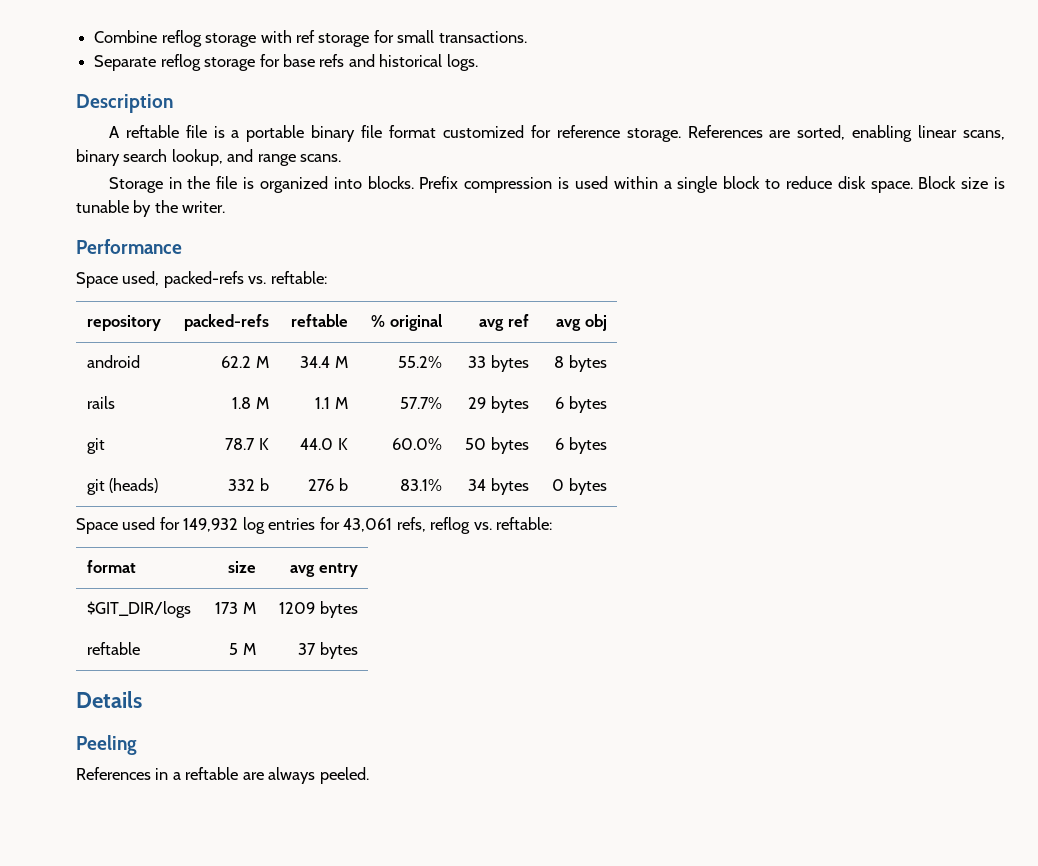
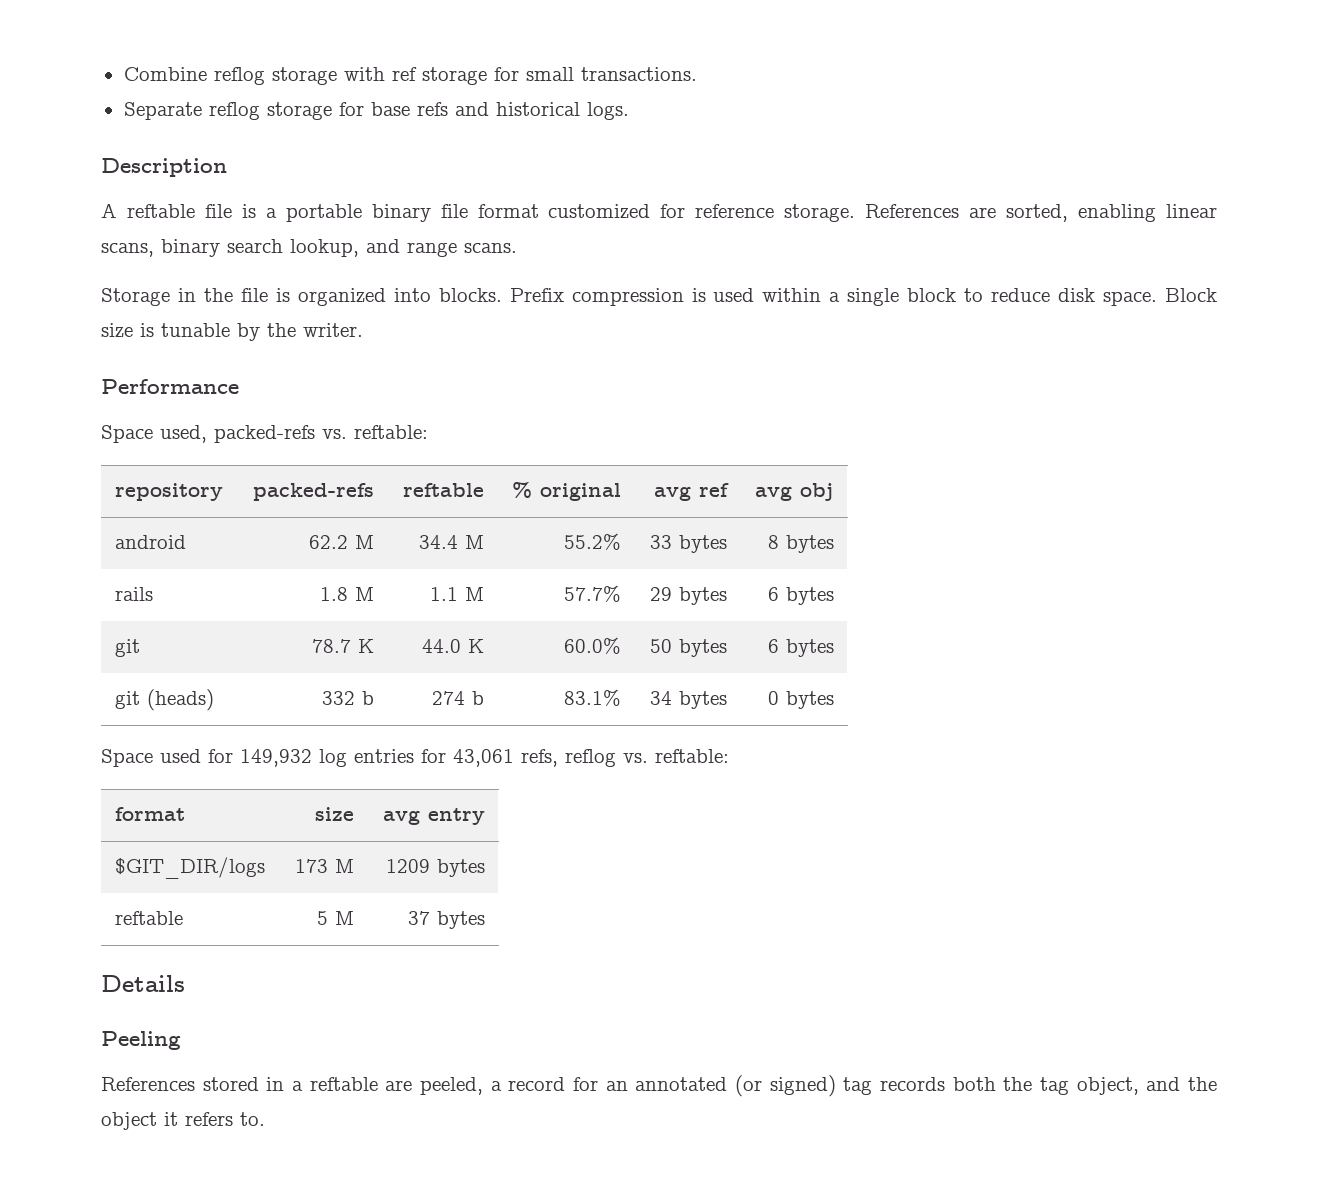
[308,479,335,491] 276 -> [432,691,466,705] 274
(151, 773) none -> [202,1077,259,1091] stored
[268,767,369,784] always peeled. -> [420,1075,1217,1097] [101,1112,265,1130] peeled, a record for an annotated (or signed) tag records both the tag object, and the object it refers to.

